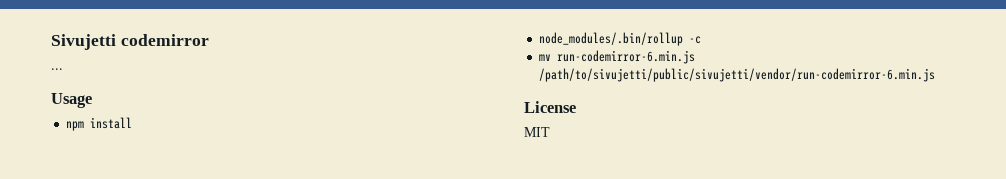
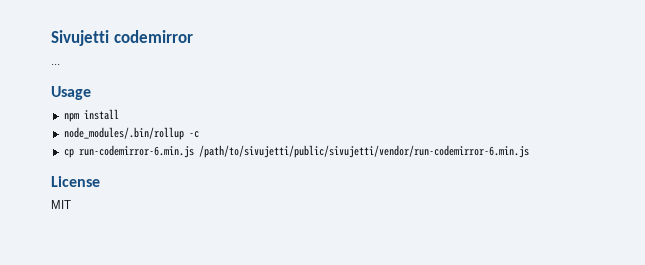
[539,54,552,61] mv -> [63,149,74,158] cp

